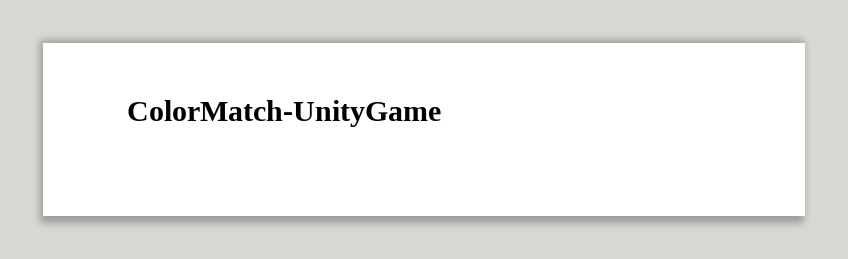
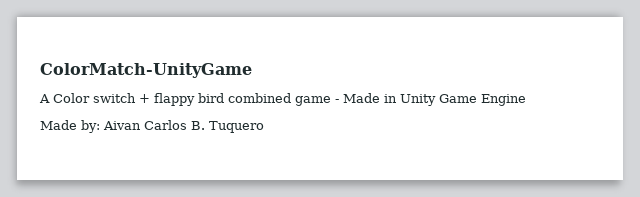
(441, 113) none -> [39,93,526,106] [40,120,264,133] // A Color switch + flappy bird combined game - Made in Unity Game Engine // Made by: Aivan Carlos B. Tuquero

